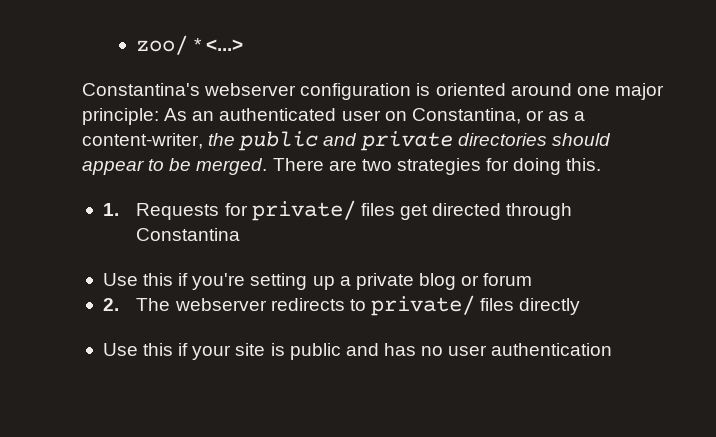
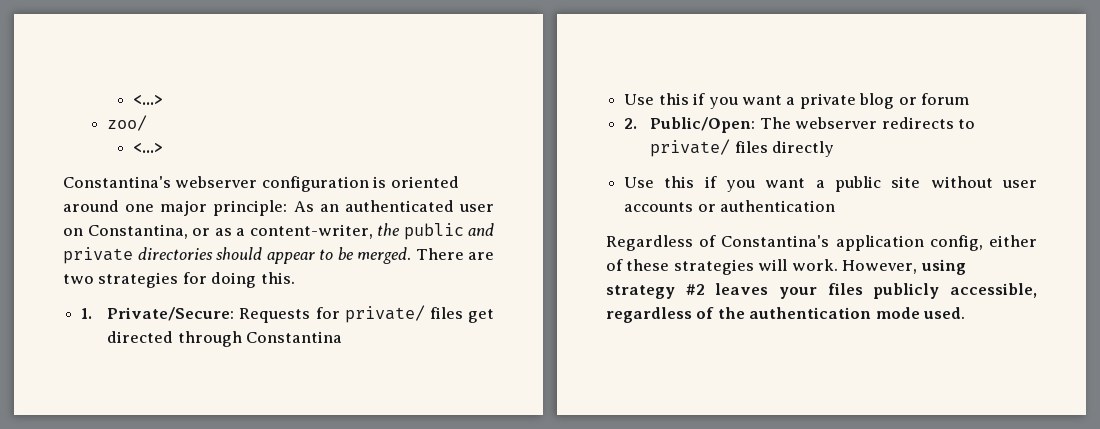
(136, 45) none -> [133,95,164,105] <...> //
[193,38,202,51] * -> (148, 123) //
(119, 209) none -> [107,307,235,321] Private/Secure:
[192,273,335,290] you're setting up -> [708,95,782,109] you want
(119, 304) none -> [650,117,756,133] Public/Open:
[192,343,613,360] your site is public and has no user authentication -> [726,176,1037,192] [624,200,836,212] [606,235,1037,251] [606,259,966,275] [606,283,1037,299] [606,307,966,323] you want a public site without user accounts or authentication // Regardless of Constantina's application config, either of these strategies will work. However, using strategy #2 leaves your files publicly accessible, regardless of the authentication mode used.

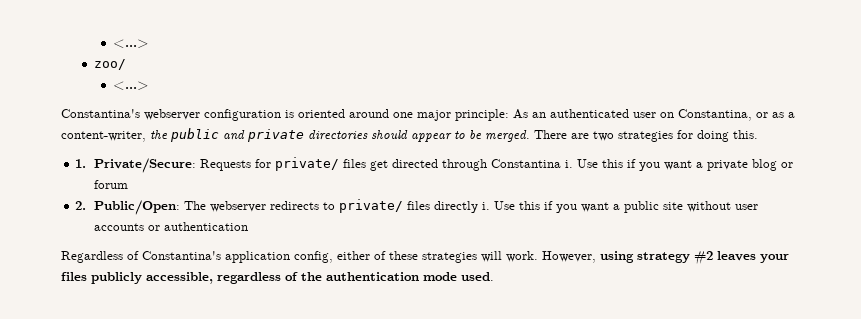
(343, 337) // -> [565,160,574,168] i.
(835, 149) // -> [482,202,491,210] i.

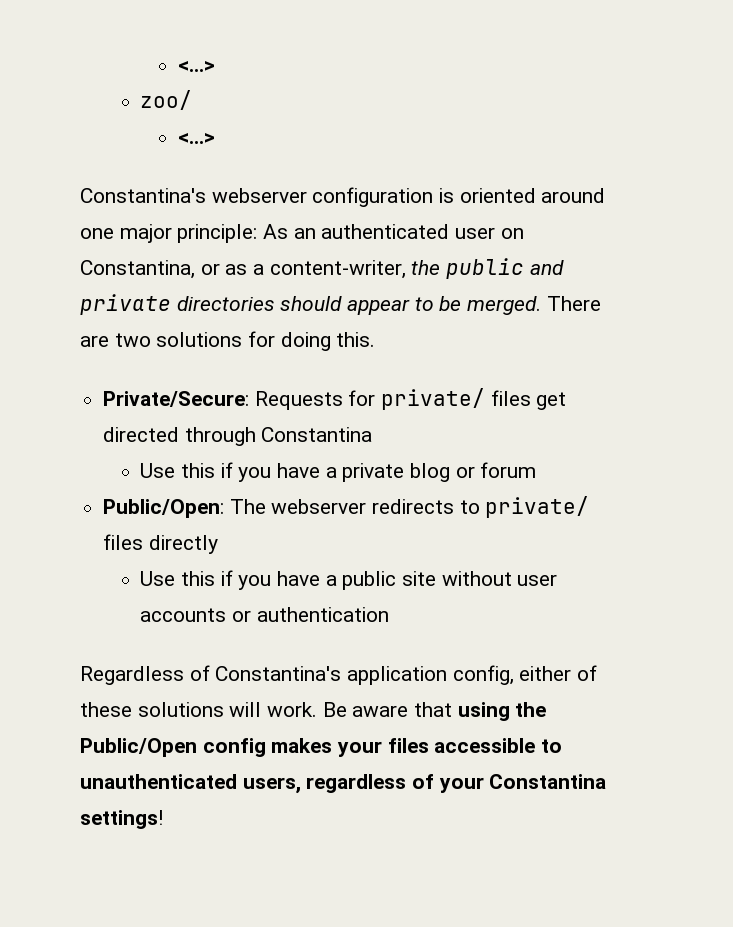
[618,131,673,142] strategies -> [156,332,243,347] solutions
[75,159,87,168] 1. -> (376, 339) none
[565,159,693,171] i. Use this if you want -> [140,462,321,482] // Use this if you have
[75,201,87,210] 2. -> (537, 470) none
[482,201,610,213] i. Use this if you want -> [140,570,321,590] // Use this if you have
[422,252,477,263] strategies -> [137,702,224,717] solutions
[542,251,789,265] [61,272,494,284] However, using strategy #2 leaves your files publicly accessible, regardless of the authentication mode used. -> [322,702,547,721] [80,738,563,757] [80,774,607,794] [80,810,163,829] Be aware that using the Public/Open config makes your files accessible to unauthenticated users, regardless of your Constantina settings!

